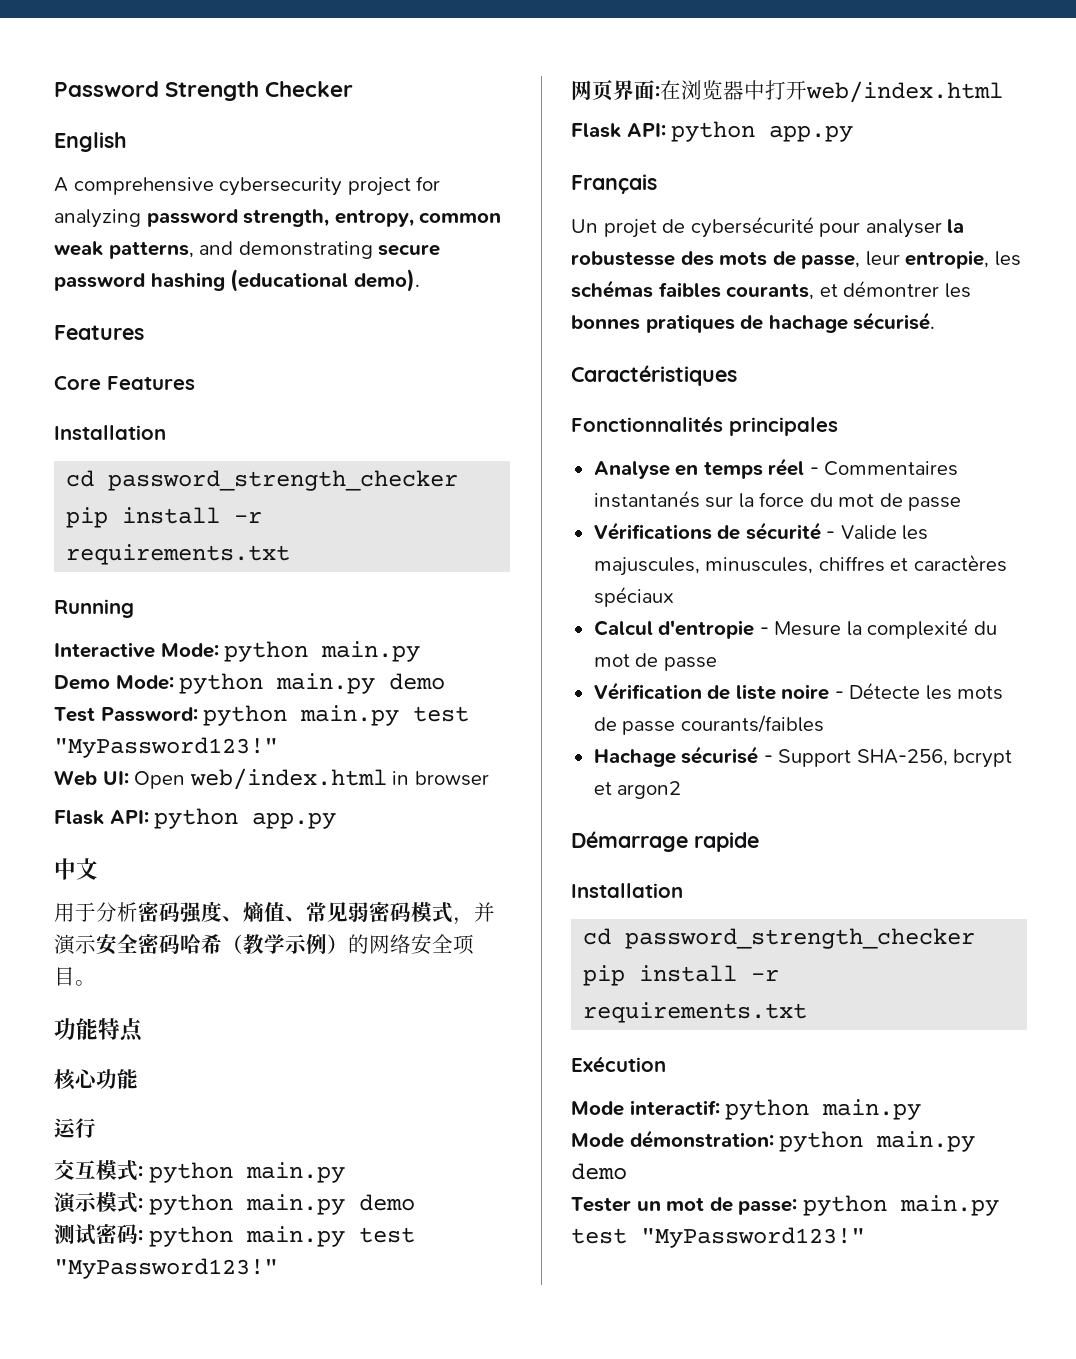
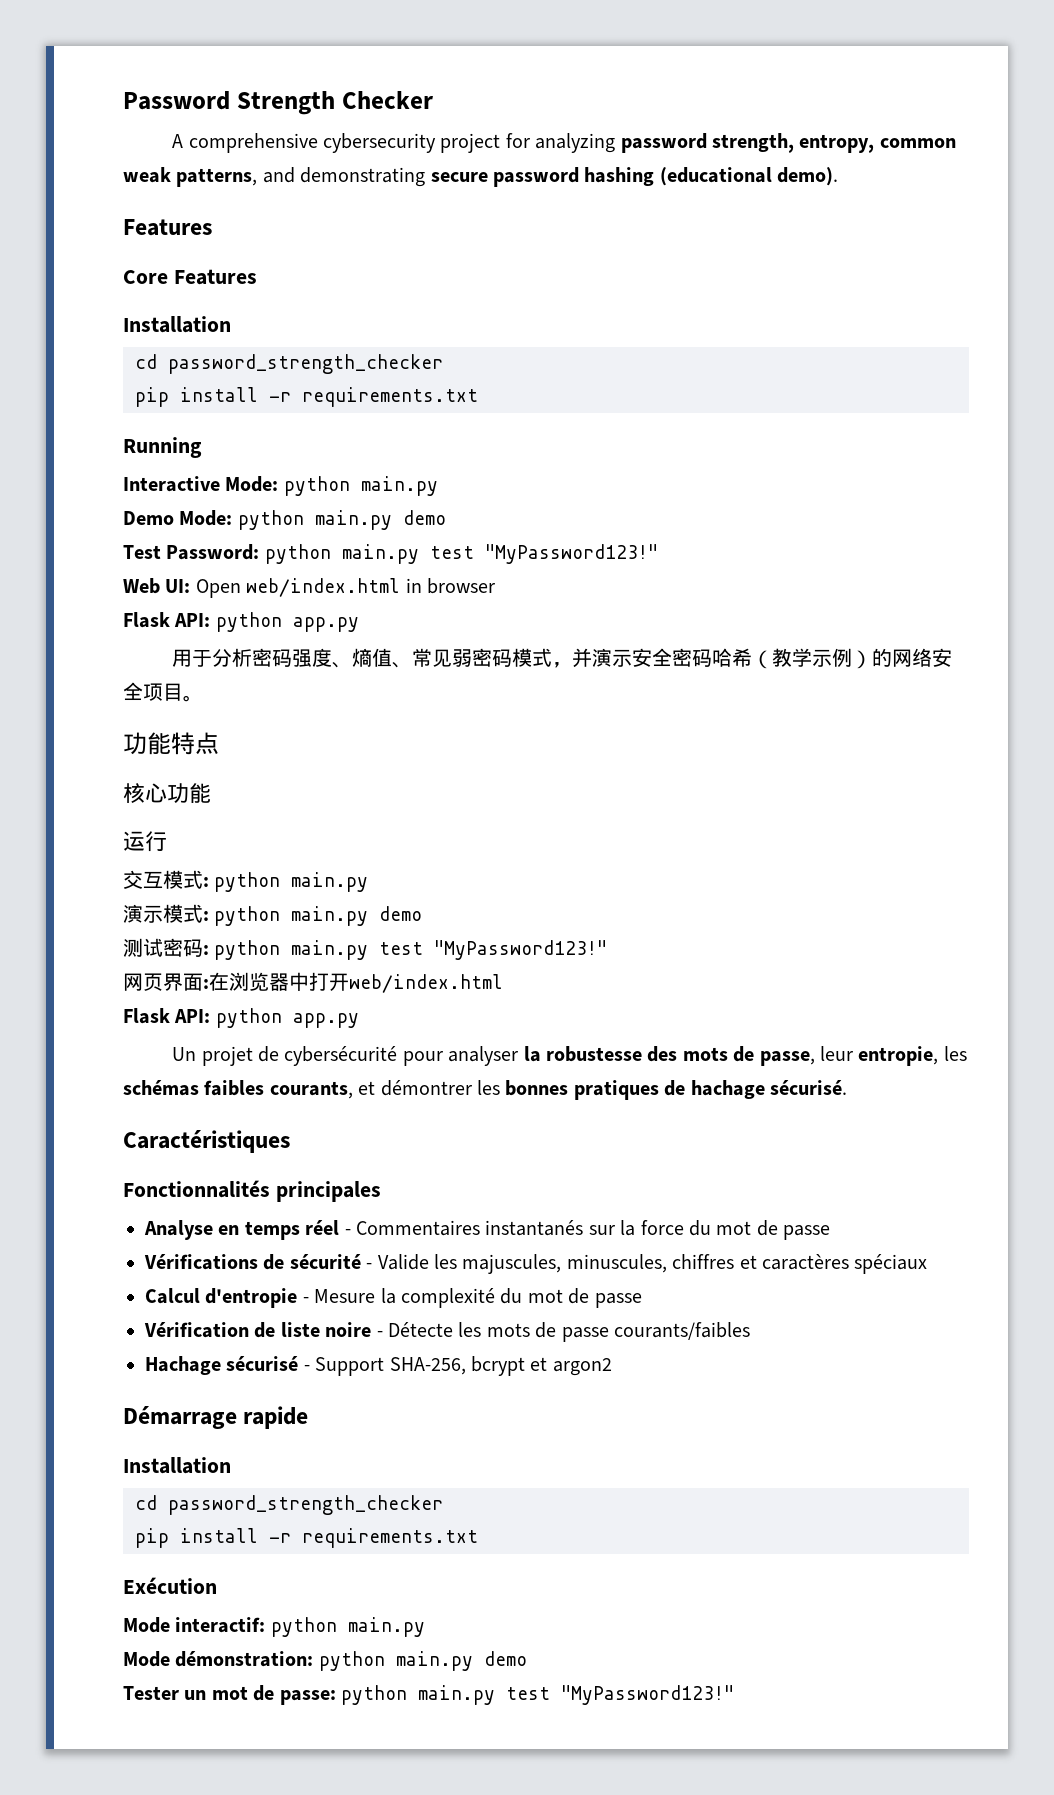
[54,132,127,152] // English -> (433, 100) none
[54,858,98,880] // 中文 -> (359, 624) none
[571,174,657,194] // Français -> (359, 1020) none

